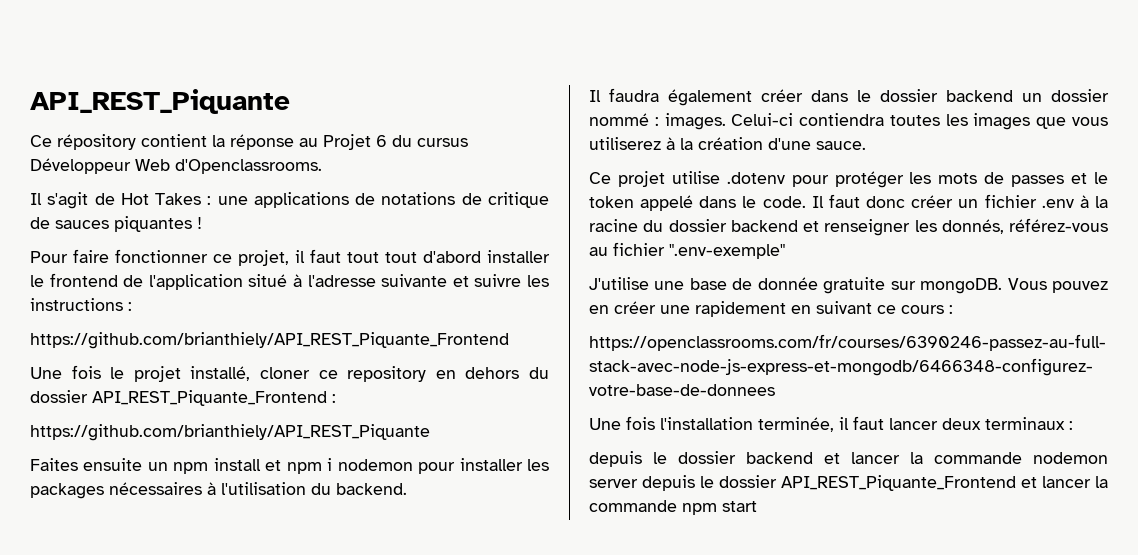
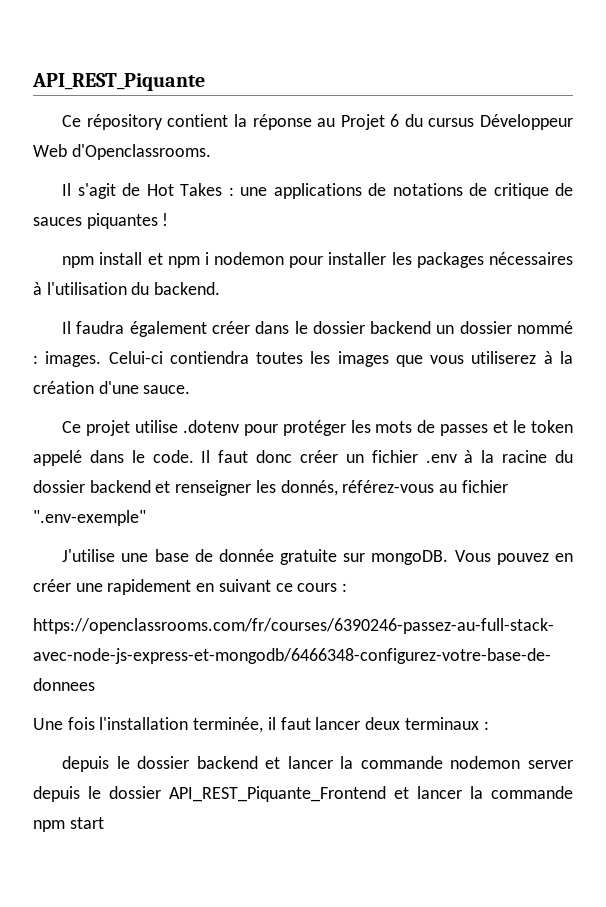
[30,249,550,266] [30,273,550,290] [30,298,132,311] [30,332,509,349] [30,365,550,382] [30,390,336,406] [30,424,430,441] [30,458,168,471] Pour faire fonctionner ce projet, il faut tout tout d'abord installer le frontend de l'application situé à l'adresse suivante et suivre les instructions : // https://github.com/brianthiely/API_REST_Piquante_Frontend // Une fois le projet installé, cloner ce repository en dehors du dossier API_REST_Piquante_Frontend : // https://github.com/brianthiely/API_REST_Piquante // Faites ensuite un -> (169, 219) none

